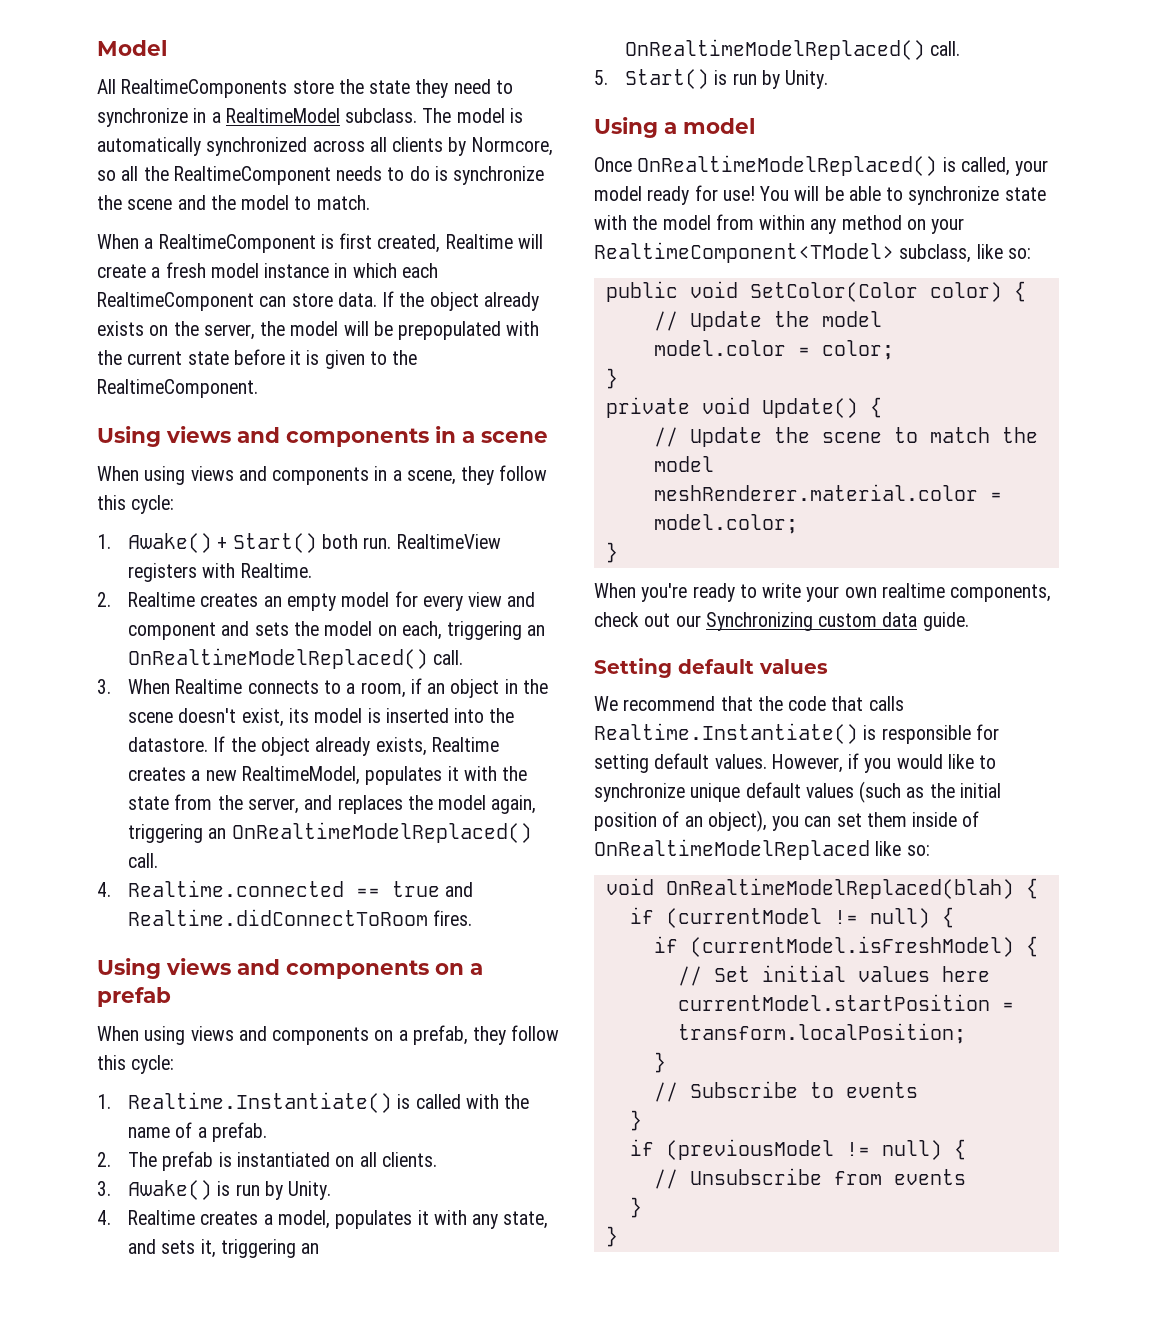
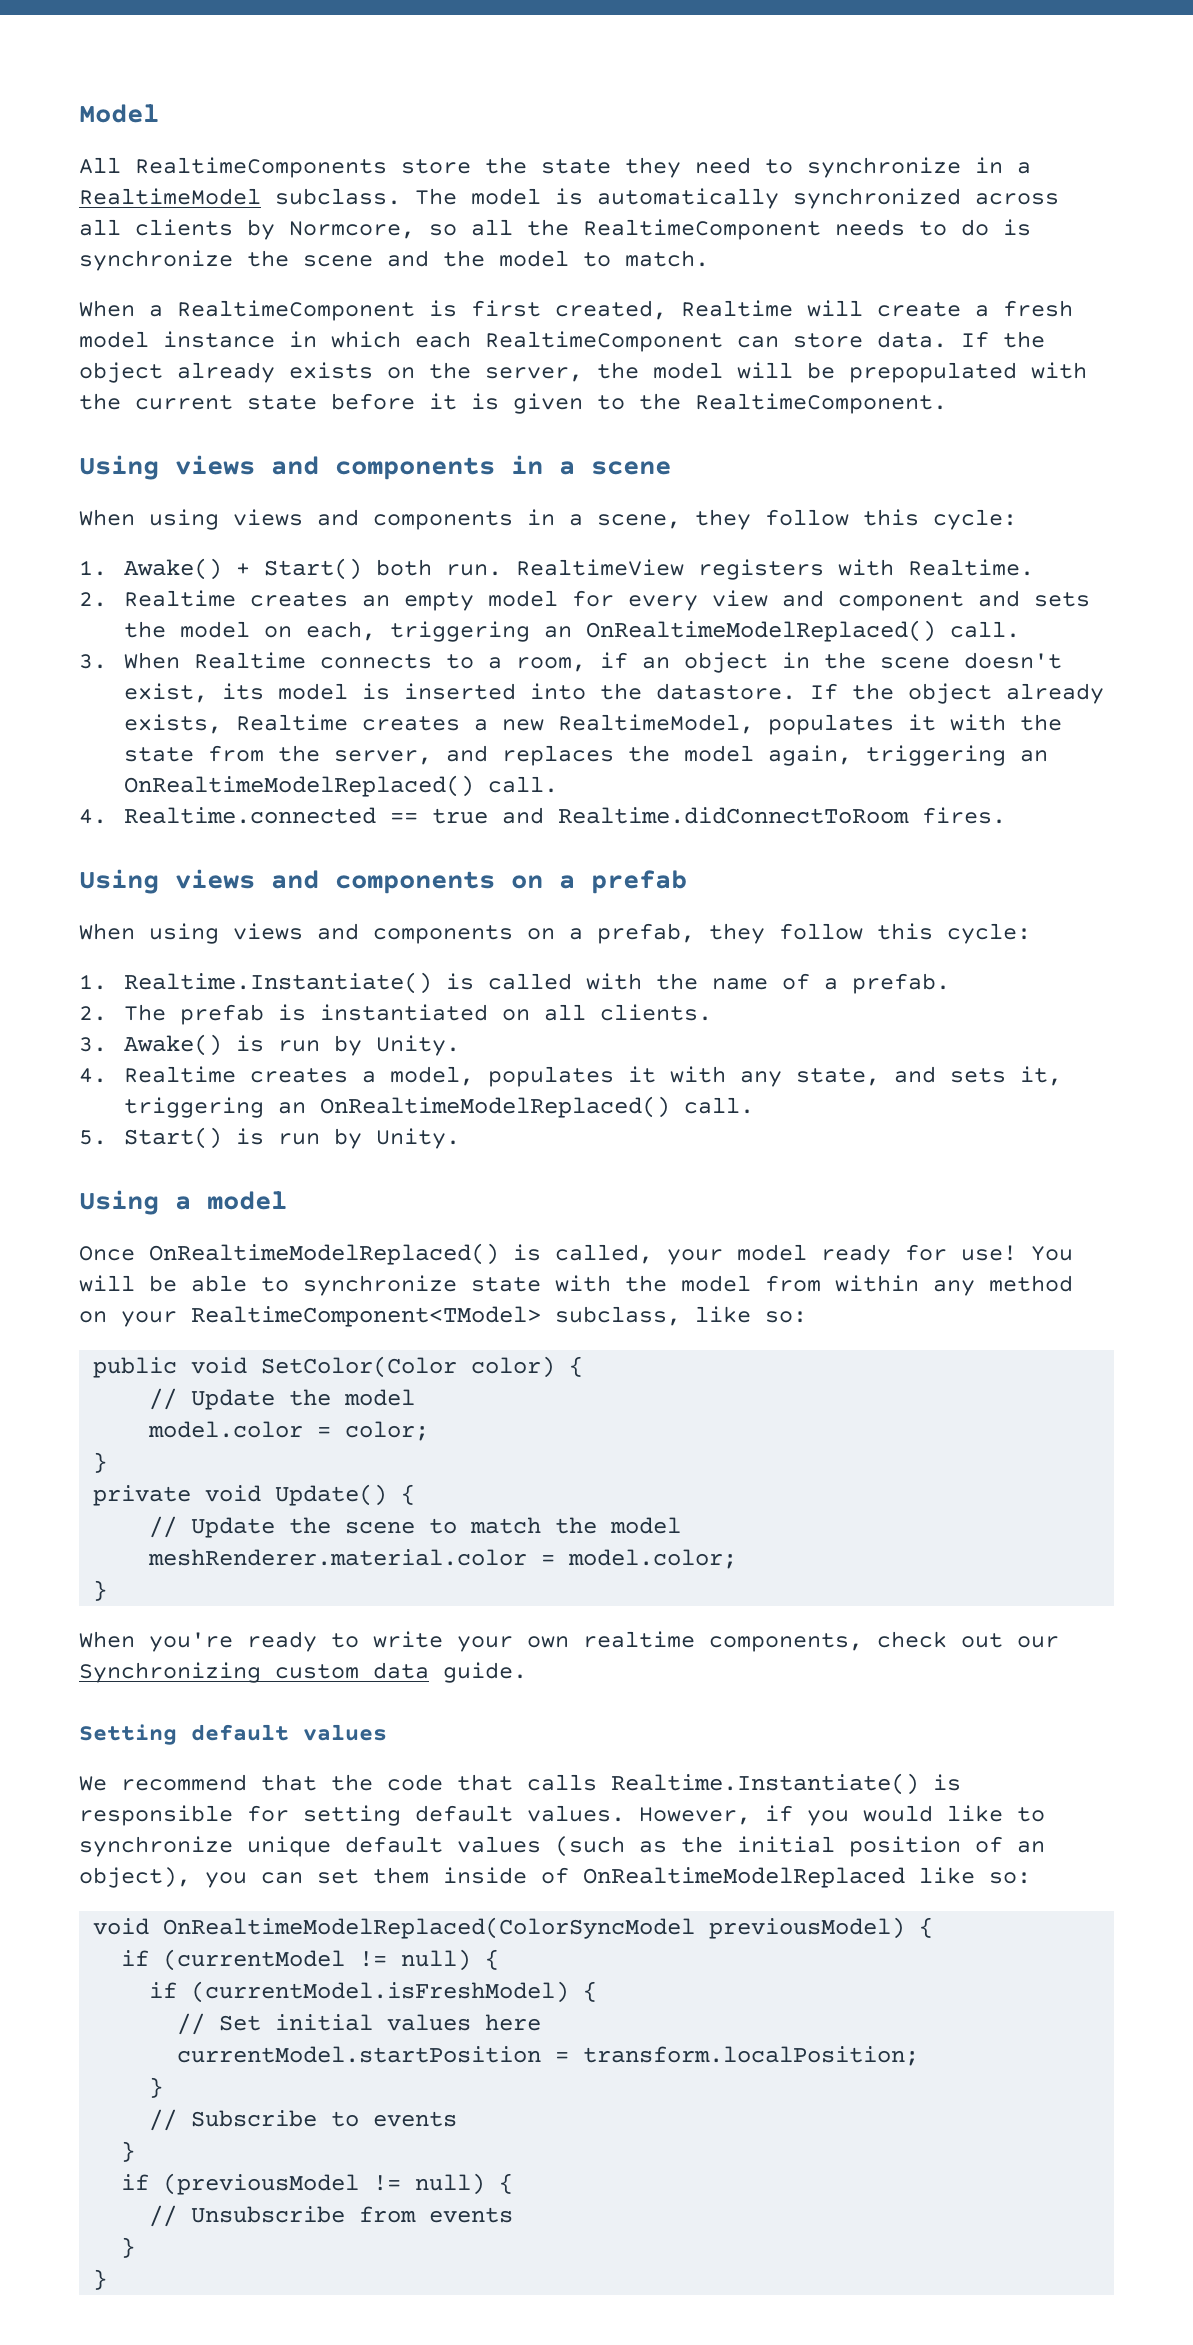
[665,878,1014,899] OnRealtimeModelReplaced(blah) -> [163,1917,906,1939] OnRealtimeModelReplaced(ColorSyncModel previousModel)

